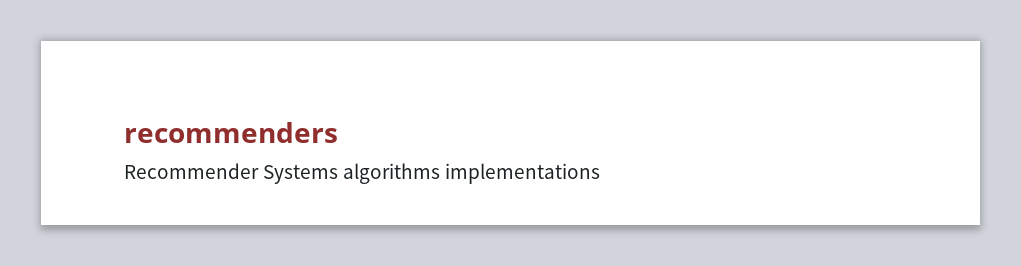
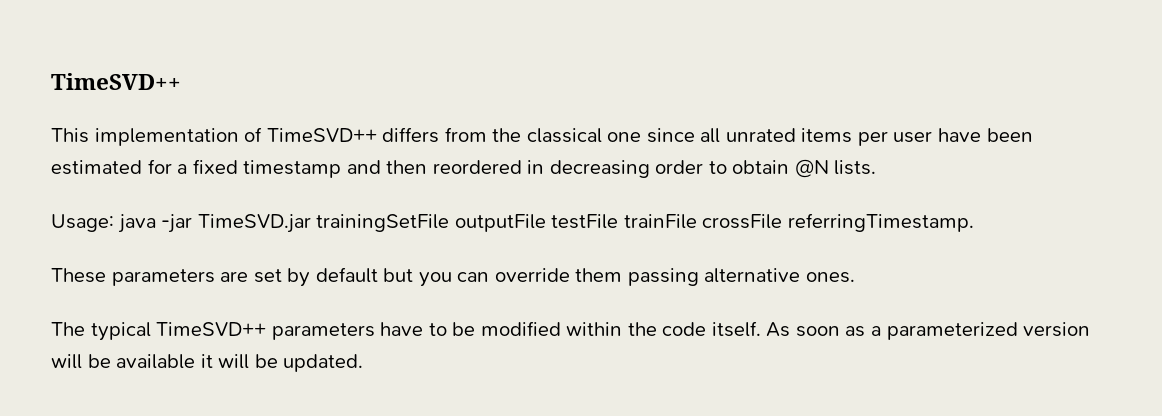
[124,122,338,143] [124,163,601,184] recommenders // Recommender Systems algorithms implementations -> [51,73,181,90] [51,127,1033,146] [51,159,877,178] [51,213,974,233] [51,267,855,287] [51,321,1091,341] [51,354,364,372] TimeSVD++ // This implementation of TimeSVD++ differs from the classical one since all unrated items per user have been estimated for a fixed timestamp and then reordered in decreasing order to obtain @N lists. // Usage: java -jar TimeSVD.jar trainingSetFile outputFile testFile trainFile crossFile referringTimestamp. // These parameters are set by default but you can override them passing alternative ones. // The typical TimeSVD++ parameters have to be modified within the code itself. As soon as a parameterized version will be available it will be updated.

